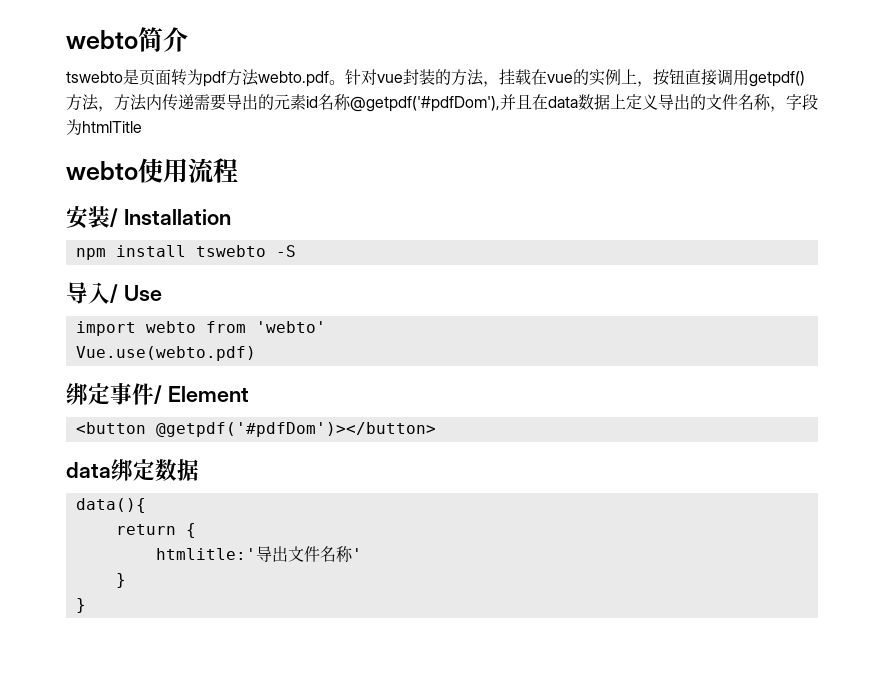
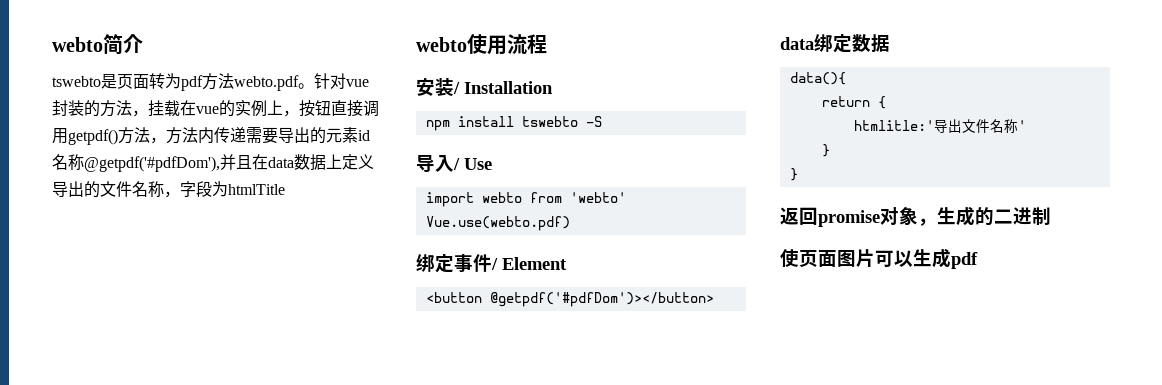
(86, 605) none -> [780,206,1051,227] [780,248,978,269] // 返回promise对象，生成的二进制 // 使页面图片可以生成pdf

